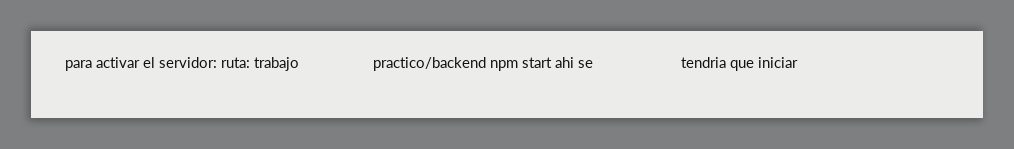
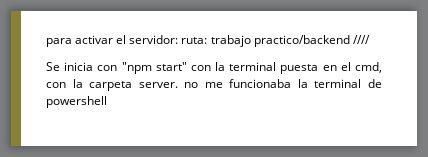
[490,57,798,71] npm start ahi se tendria que iniciar -> [352,35,370,44] [46,62,383,74] [46,79,382,91] [46,96,107,108] //// // Se inicia con "npm start" con la terminal puesta en el cmd, con la carpeta server. no me funcionaba la terminal de powershell

